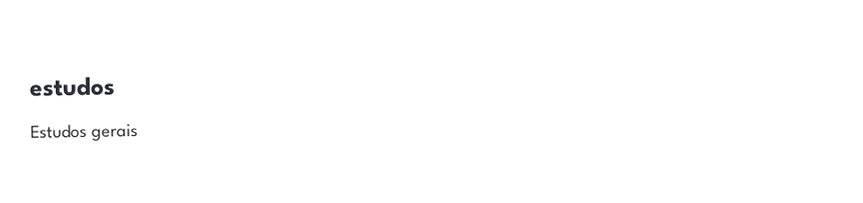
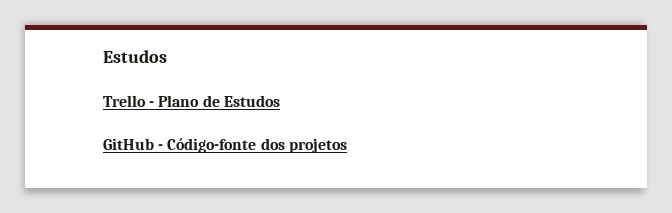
[29,76,115,97] [30,123,138,141] estudos // Estudos gerais -> [103,50,167,63] [103,95,280,107] [103,138,347,153] Estudos // Trello - Plano de Estudos // GitHub - Código-fonte dos projetos

